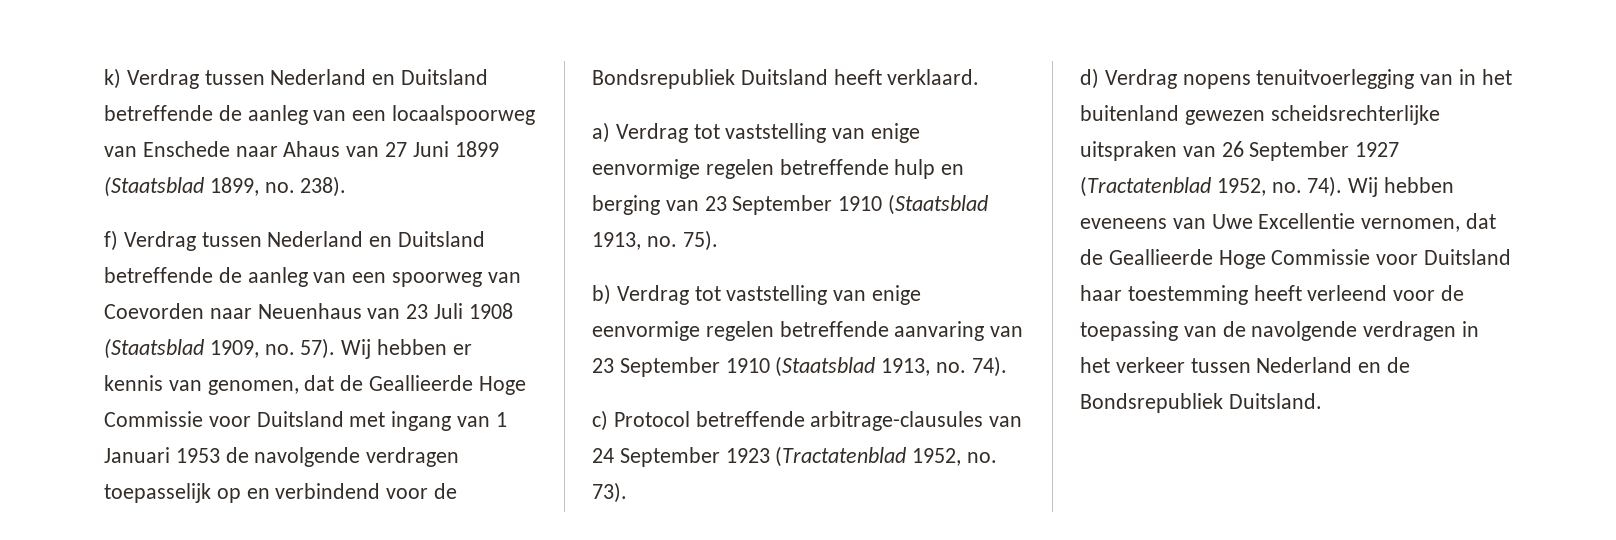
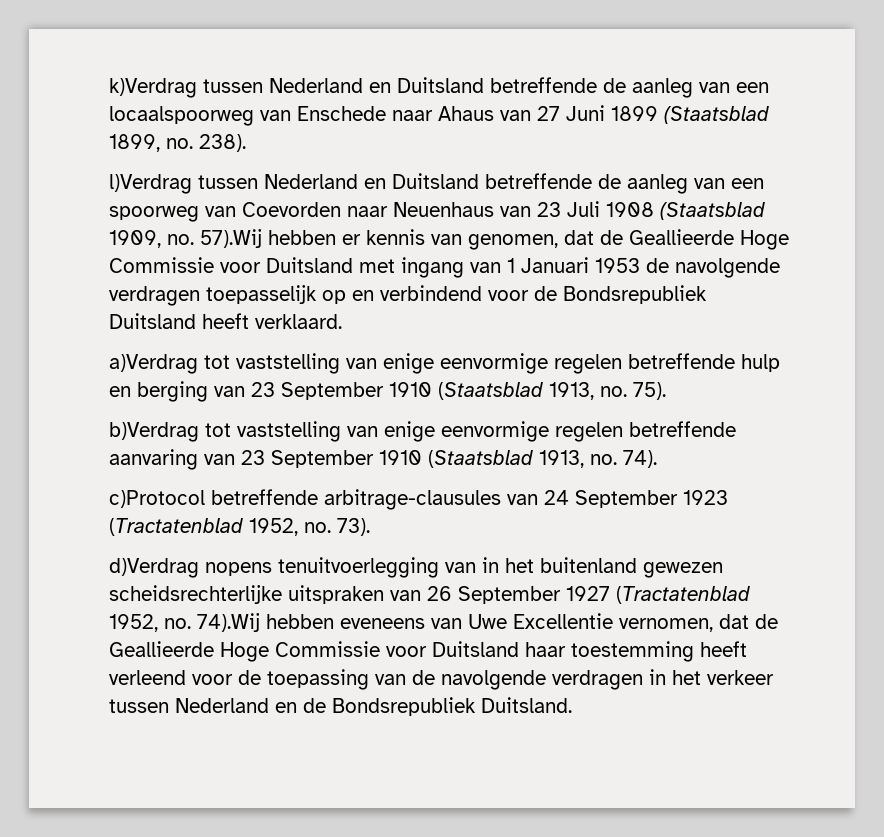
[104,68,199,89] k) Verdrag -> [109,78,197,98] k)Verdrag
[104,230,196,251] f) Verdrag -> [109,174,192,194] l)Verdrag
[300,338,372,359] 57). Wij -> [200,229,262,248] 57).Wij
[592,122,688,143] a) Verdrag -> [109,354,198,374] a)Verdrag
[592,284,689,305] b) Verdrag -> [109,422,199,442] b)Verdrag
[592,410,690,431] c) Protocol -> [109,490,205,508] c)Protocol
[1080,68,1177,89] d) Verdrag -> [109,558,199,578] d)Verdrag
[1307,176,1379,197] 74). Wij -> [197,613,260,632] 74).Wij

